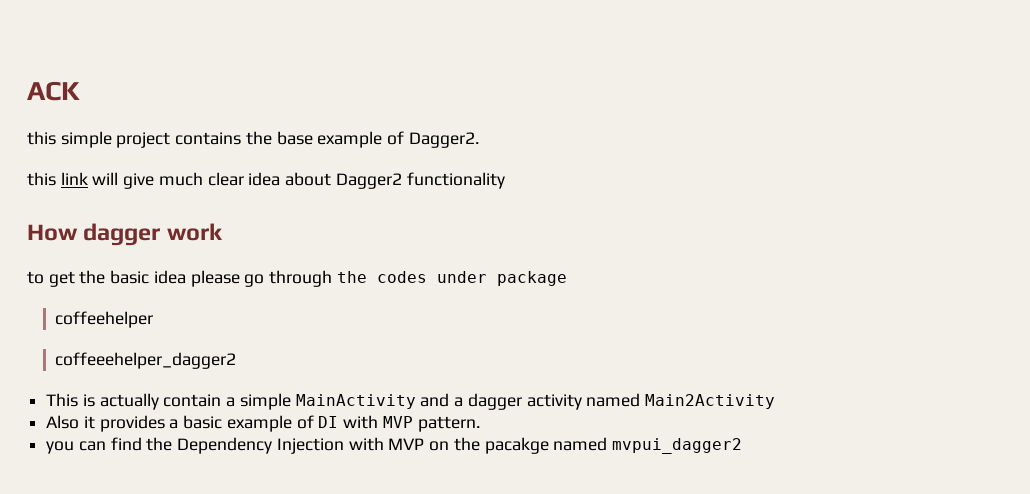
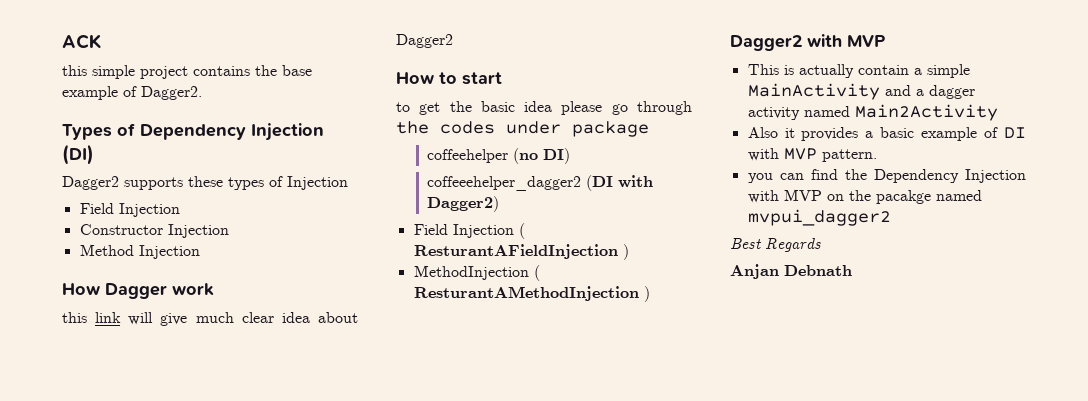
(479, 140) none -> [62,123,324,141] [62,144,94,165] [62,176,348,190] [79,203,180,217] [79,224,229,238] [79,244,200,259] [62,283,214,299] // Types of Dependency Injection (DI) // Dagger2 supports these types of Injection // Field Injection // Constructor Injection // Method Injection // How Dagger work
[406,172,505,189] [27,223,223,246] functionality // How dagger work -> [396,72,502,85] // How to start
(154, 319) none -> [513,148,571,164] (no DI)
(237, 360) none -> [586,175,654,191] [427,196,500,212] [413,223,525,239] [413,244,629,260] [413,265,540,281] [413,286,650,302] [730,34,885,51] (DI with Dagger2) // Field Injection ( ResturantAFieldInjection ) // MethodInjection ( ResturantAMethodInjection ) // Dagger2 with MVP
(742, 446) none -> [730,238,821,252] [730,264,852,279] // Best Regards // Anjan Debnath

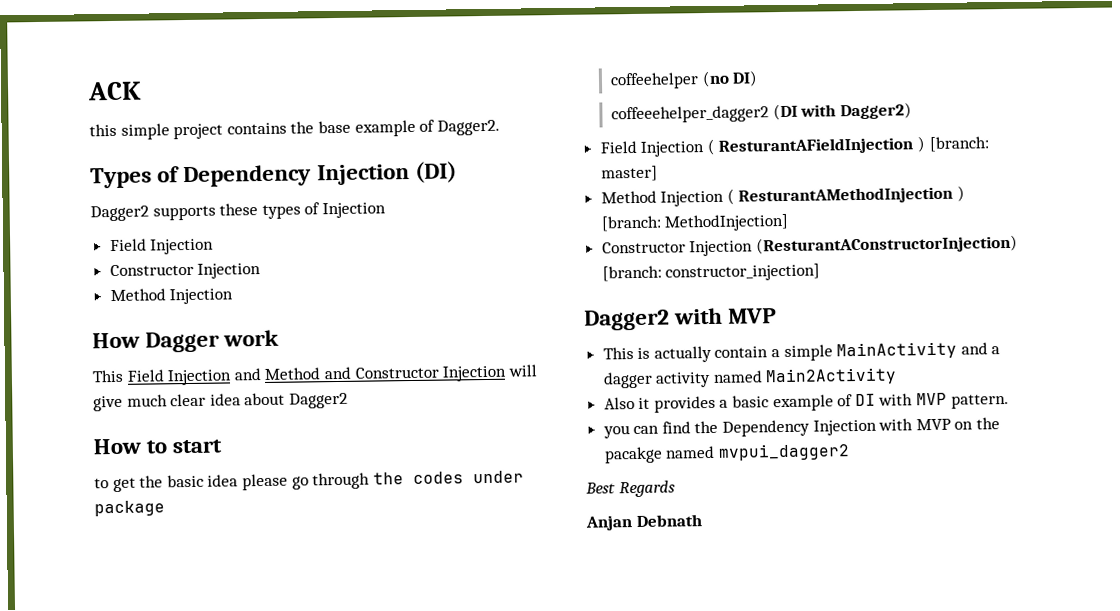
[62,312,122,323] this link -> [92,365,508,386] This Field Injection and Method and Constructor Injection
[413,265,529,280] // MethodInjection -> [928,136,989,153] [600,165,658,182] [600,190,725,207] [branch: master] // Method Injection
(650, 294) none -> [600,213,790,232] [601,234,1018,257] [601,263,821,282] [branch: MethodInjection] // Constructor Injection (ResturantAConstructorInjection) [branch: constructor_injection]

